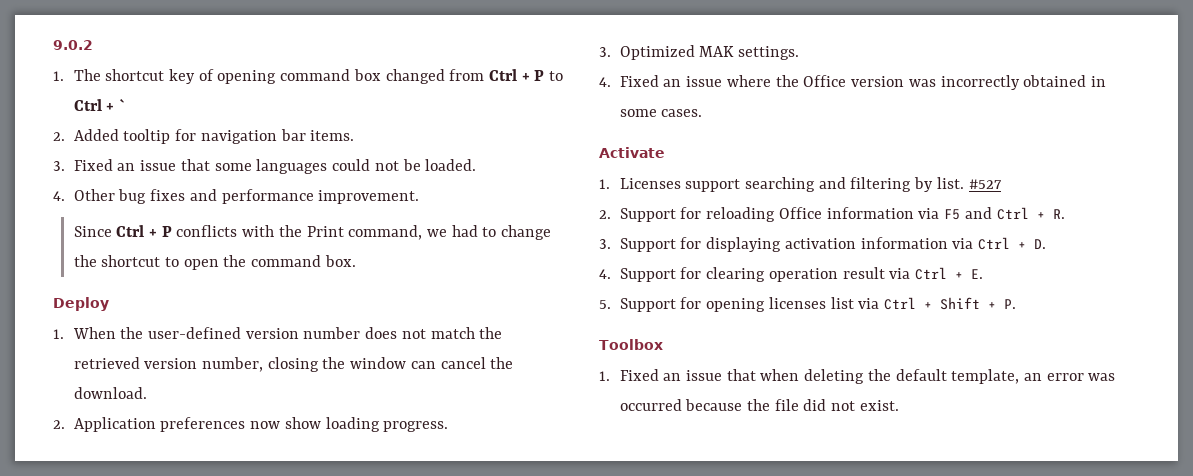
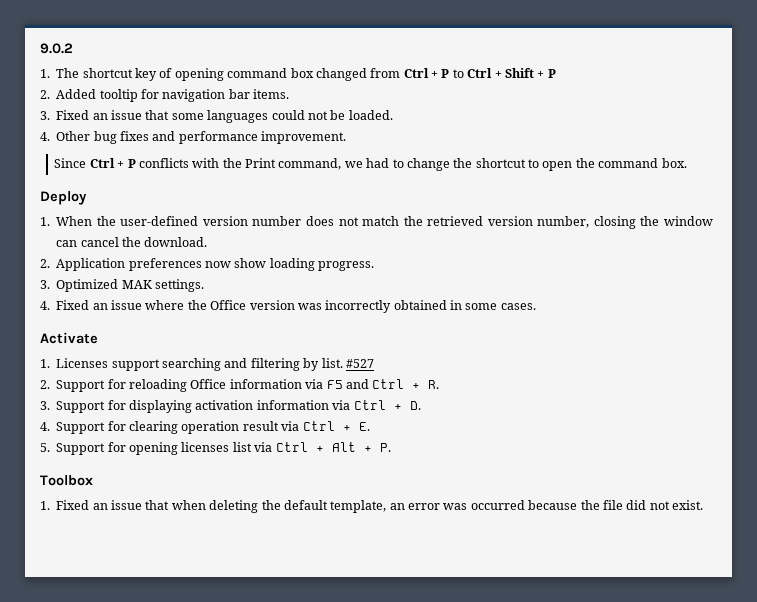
[118,98,126,111] ` -> [504,68,556,78] Shift + P
[940,297,981,310] Shift -> [331,442,356,452] Alt

